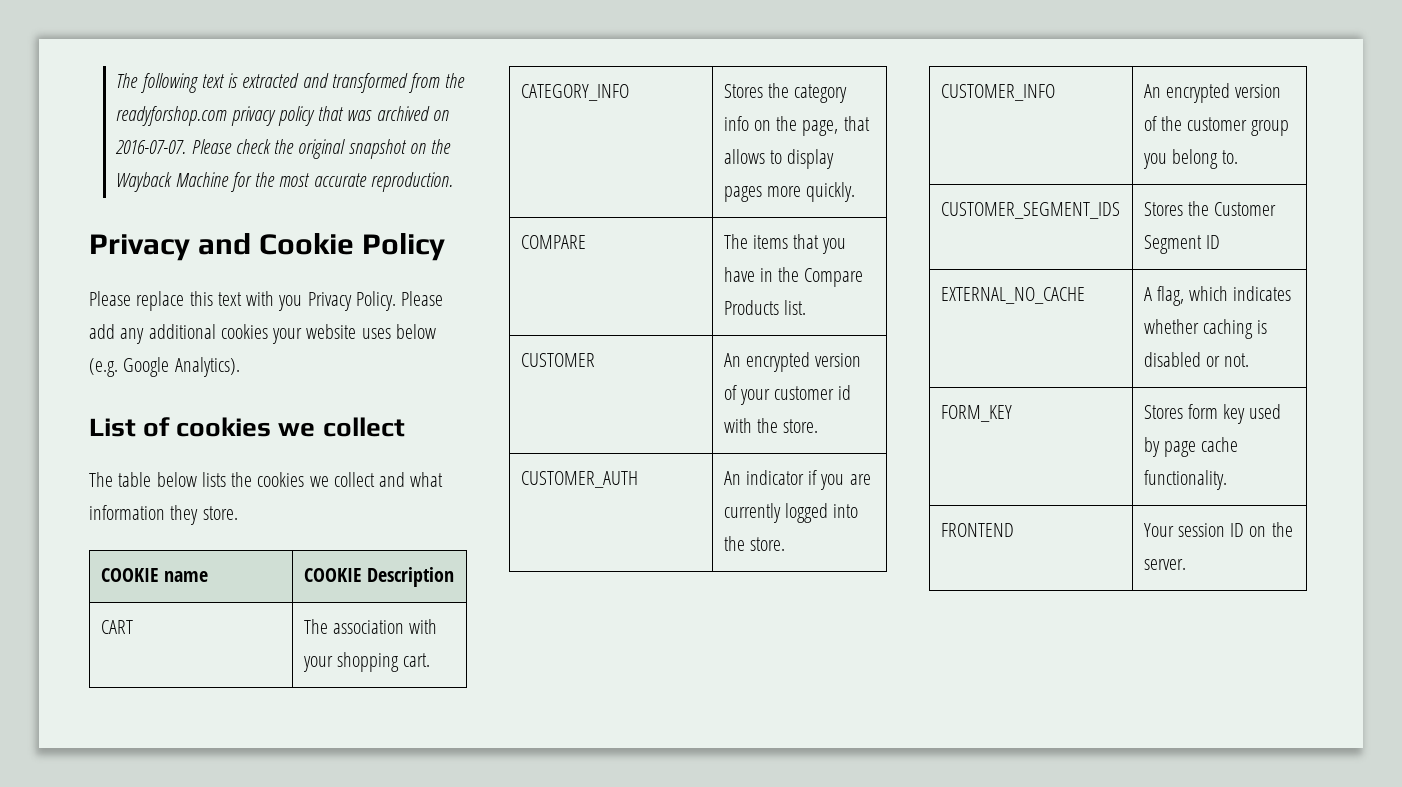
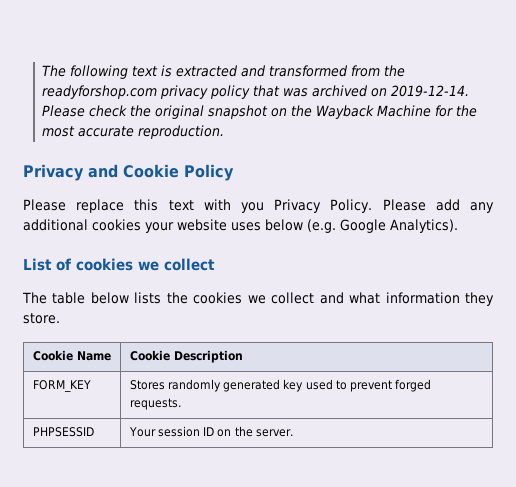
[115,140,187,154] 2016-07-07. -> [391,85,470,97] 2019-12-14.
[100,568,208,582] [303,567,454,587] [100,620,133,634] [303,619,438,634] [302,652,431,672] [520,84,629,101] [723,83,848,103] [723,116,870,136] [723,149,835,169] [723,182,856,202] [520,235,586,249] [723,234,847,254] [723,267,864,287] [723,300,806,315] [520,353,595,367] [723,352,862,372] [723,385,852,405] [723,418,819,433] [520,471,638,488] [723,470,871,490] [723,503,859,523] [723,536,785,551] [940,84,1055,101] [1143,83,1282,103] [1143,116,1290,136] [1142,149,1239,169] [940,202,1120,219] [1143,201,1277,216] [1143,235,1220,254] [940,287,1085,304] [1143,286,1292,306] [1143,319,1268,339] [1143,352,1250,367] [940,405,1012,422] [1143,404,1282,424] [1143,437,1239,457] [1143,470,1227,490] [940,523,1014,537] COOKIE name | COOKIE Description // CART | The association with your shopping cart. // CATEGORY_INFO | Stores the category info on the page, that allows to display pages more quickly. // COMPARE | The items that you have in the Compare Products list. // CUSTOMER | An encrypted version of your customer id with the store. // CUSTOMER_AUTH | An indicator if you are currently logged into the store. // CUSTOMER_INFO | An encrypted version of the customer group you belong to. // CUSTOMER_SEGMENT_IDS | Stores the Customer Segment ID // EXTERNAL_NO_CACHE | A flag, which indicates whether caching is disabled or not. // FORM_KEY | Stores form key used by page cache functionality. // FRONTEND -> [32,350,111,361] [129,350,243,363] [32,380,91,392] [129,379,432,392] [129,398,181,410] [32,427,94,437] Cookie Name | Cookie Description // FORM_KEY | Stores randomly generated key used to prevent forged requests. // PHPSESSID

